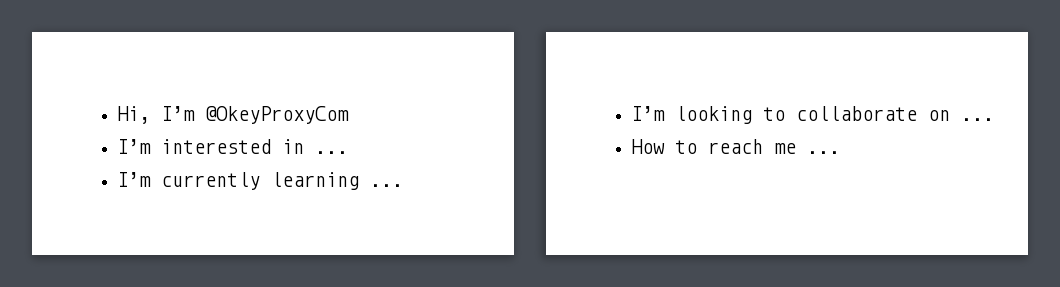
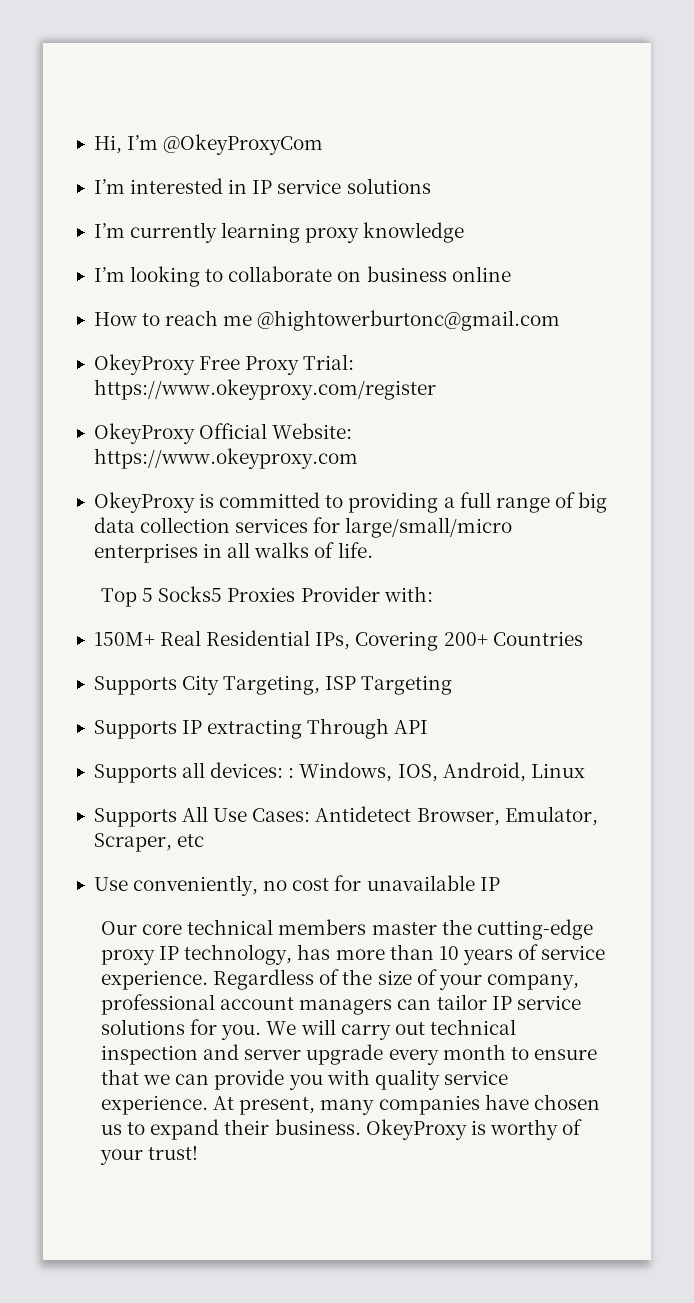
[315,151,349,154] ... -> [252,178,431,194] IP service solutions
[370,184,404,187] ... -> [305,222,465,243] proxy knowledge
[961,118,995,121] ... -> [366,266,511,282] business online
[807,151,841,154] ... -> [257,310,561,331] [93,354,355,375] [93,379,436,400] [93,423,353,444] [93,448,358,469] [93,492,608,513] [93,517,513,538] [93,542,373,563] [101,586,433,607] [93,630,583,651] [93,675,453,695] [93,718,429,739] [93,762,585,783] [93,806,598,827] [93,833,205,852] [93,875,500,896] [101,919,593,940] [101,944,606,965] [101,969,579,990] [101,994,581,1015] [101,1019,516,1040] [101,1044,597,1065] [101,1069,508,1090] [101,1094,600,1115] [101,1119,583,1140] [100,1146,199,1165] @hightowerburtonc@gmail.com // OkeyProxy Free Proxy Trial: https://www.okeyproxy.com/register // OkeyProxy Official Website: https://www.okeyproxy.com // OkeyProxy is committed to providing a full range of big data collection services for large/small/micro enterprises in all walks of life. // Top 5 Socks5 Proxies Provider with: // 150M+ Real Residential IPs, Covering 200+ Countries // Supports City Targeting, ISP Targeting // Supports IP extracting Through API // Supports all devices: : Windows, IOS, Android, Linux // Supports All Use Cases: Antidetect Browser, Emulator, Scraper, etc // Use conveniently, no cost for unavailable IP // Our core technical members master the cutting-edge proxy IP technology, has more than 10 years of service experience. Regardless of the size of your company, professional account managers can tailor IP service solutions for you. We will carry out technical inspection and server upgrade every month to ensure that we can provide you with quality service experience. At present, many companies have chosen us to expand their business. OkeyProxy is worthy of your trust!

